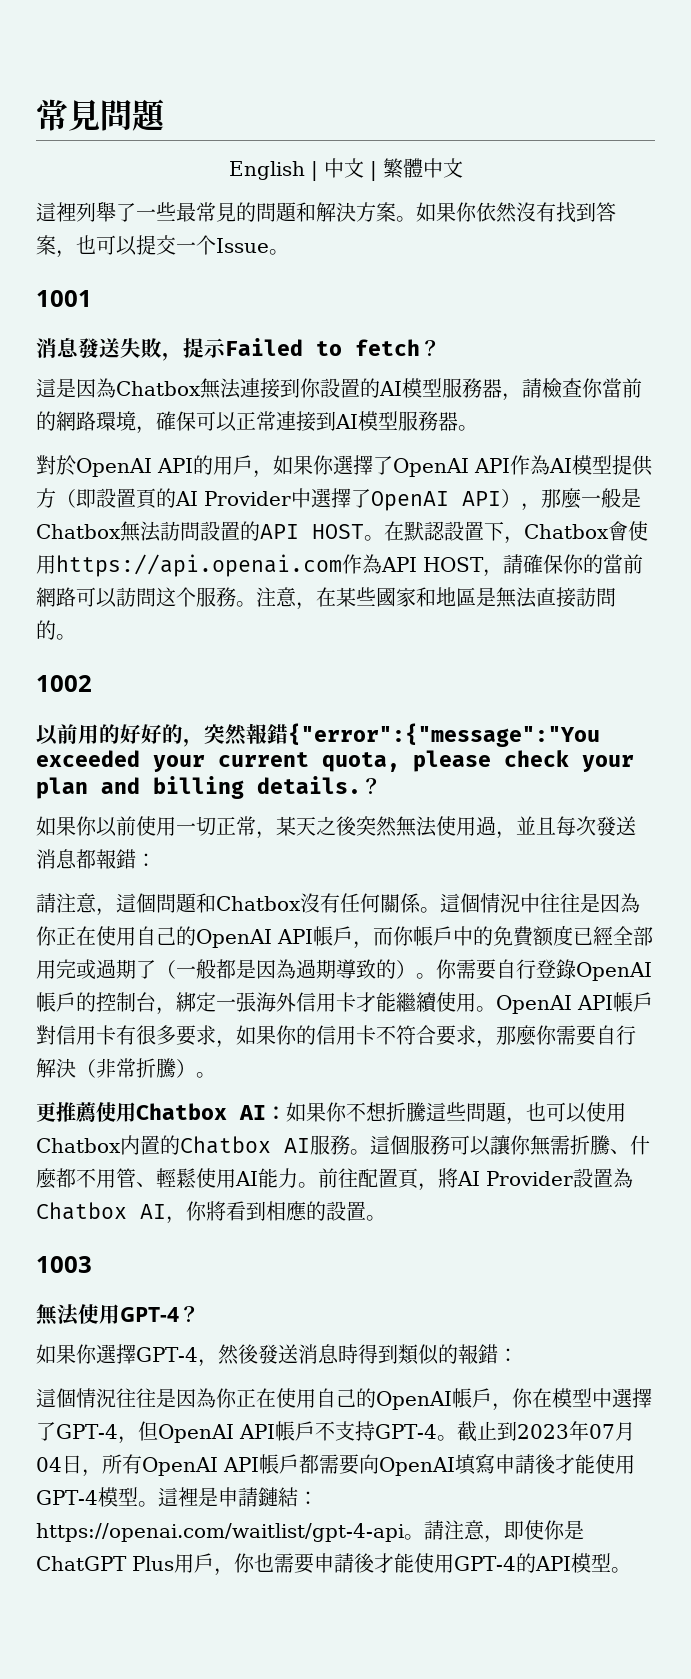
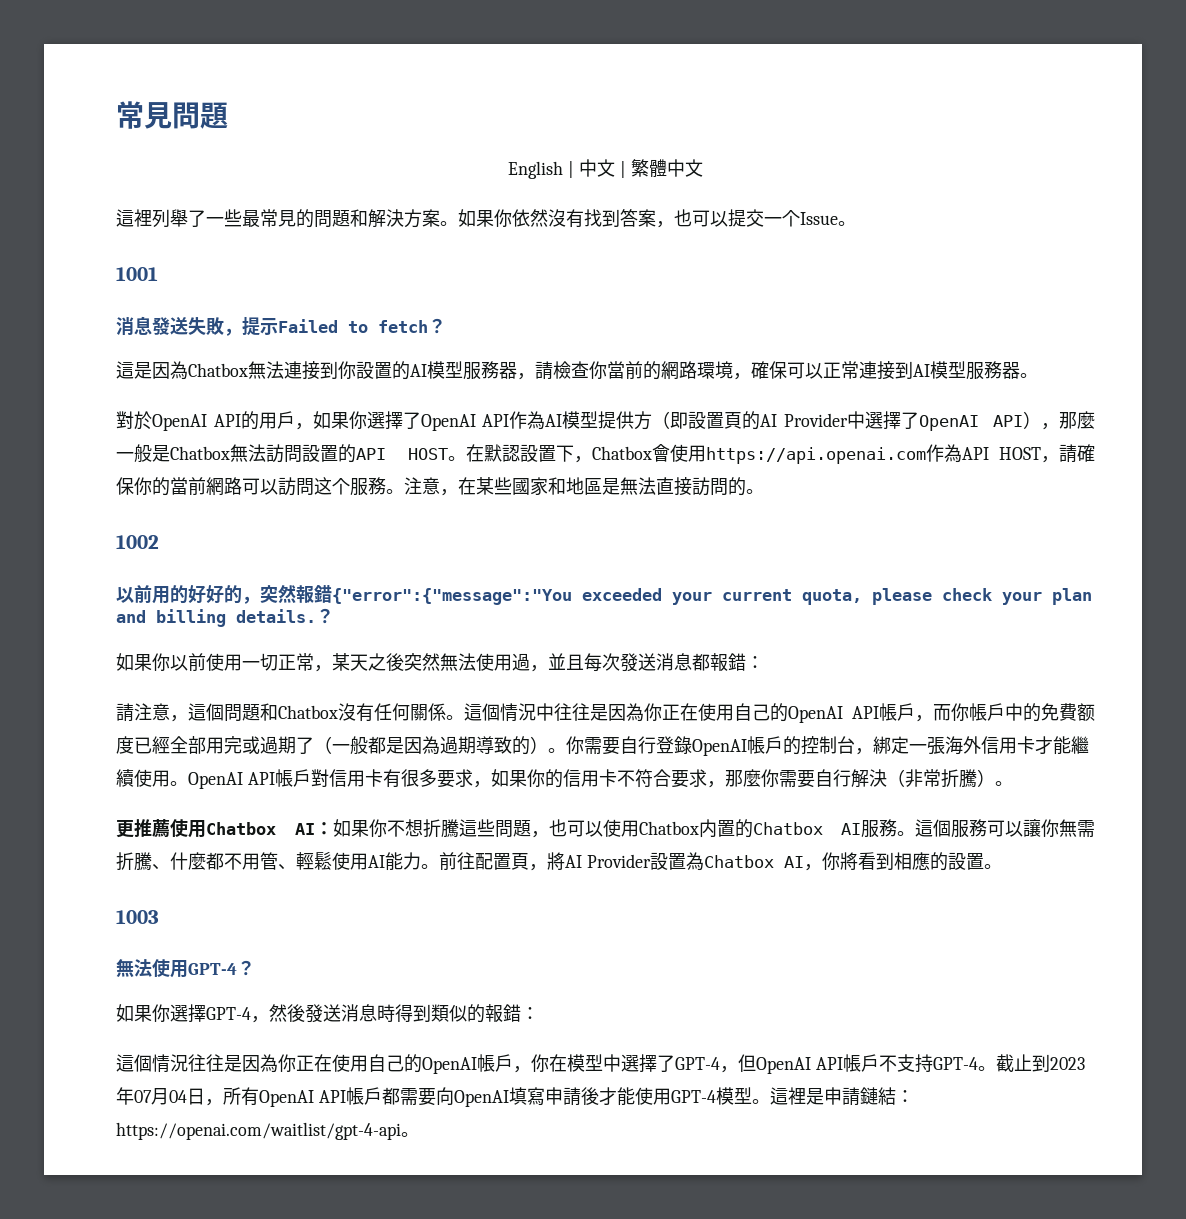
[424,1520,584,1543] [36,1553,631,1576] 請注意，即使你是ChatGPT Plus用戶，你也需要申請後才能使用GPT-4的API模型。 -> (419, 1134) none

